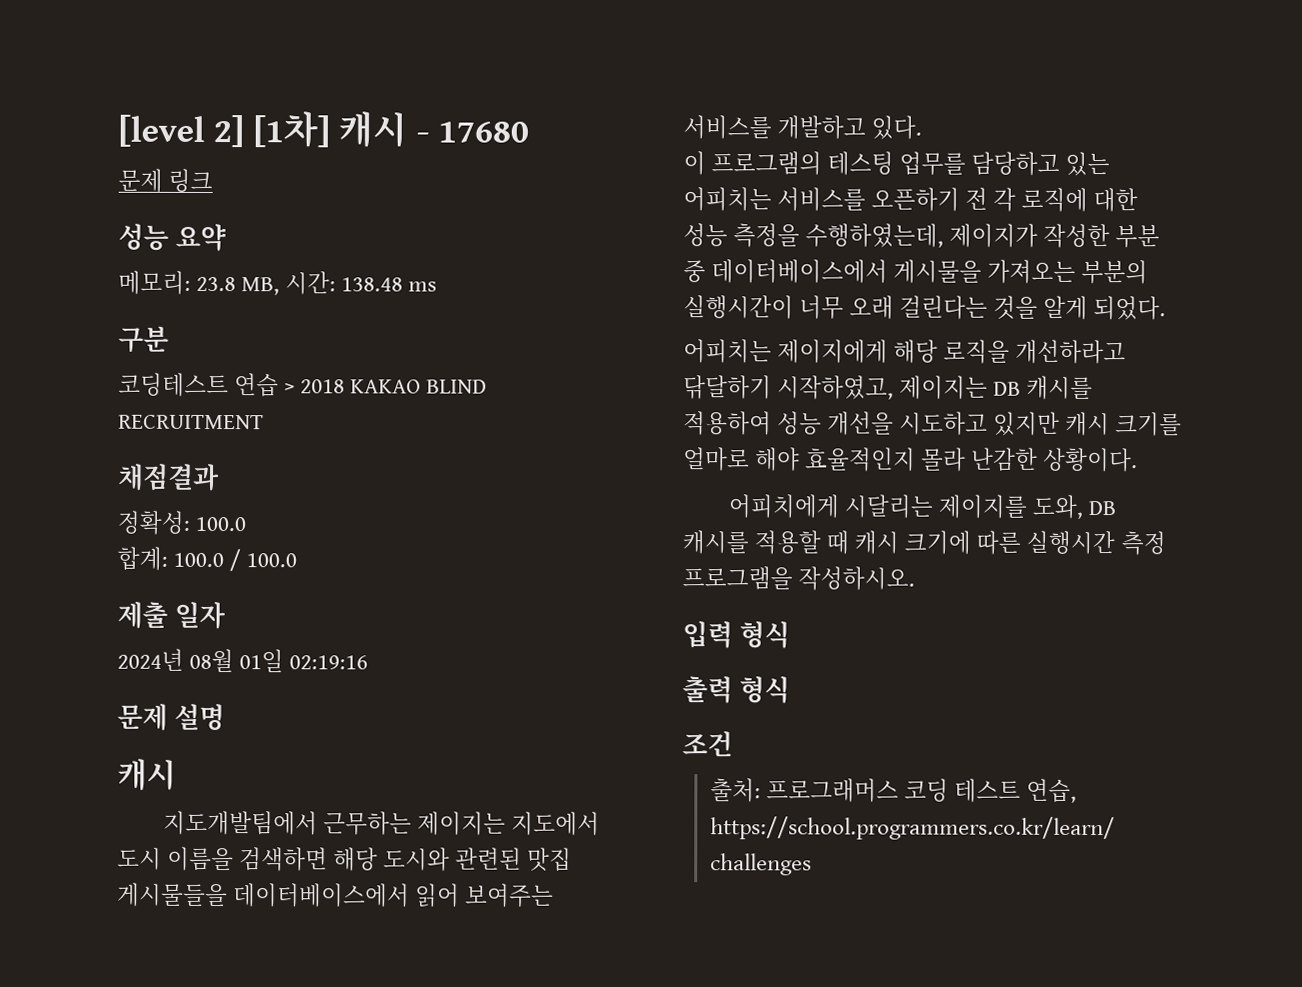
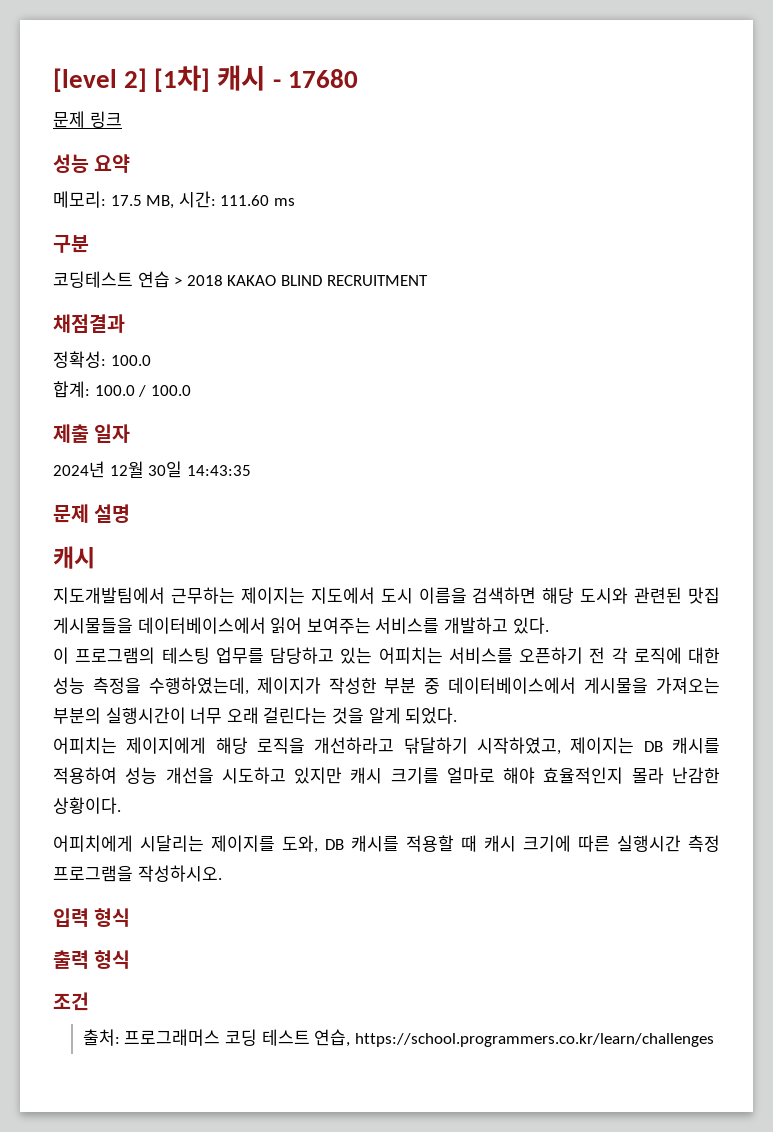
[196,276,237,292] 23.8 -> [110,195,142,206] 17.5
[341,277,404,292] 138.48 -> [220,195,270,206] 111.60
[189,648,369,673] 08월 01일 02:19:16 -> [109,461,251,478] 12월 30일 14:43:35

